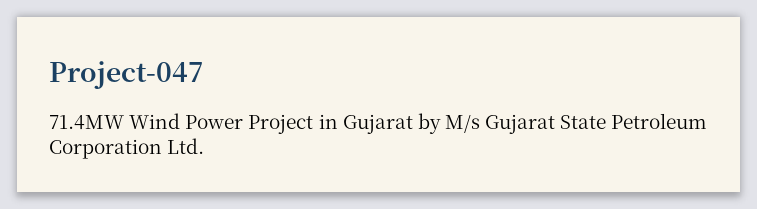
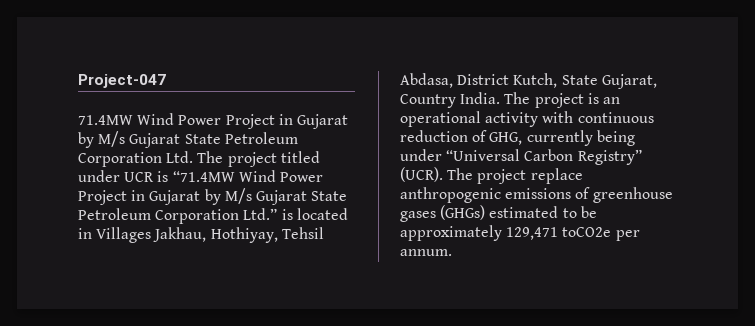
(205, 146) none -> [197,151,320,167] [78,170,323,182] [78,188,348,205] [78,208,348,224] [78,227,324,243] [400,73,657,89] [400,92,620,108] [400,111,654,127] [400,130,635,146] [400,149,642,165] [400,167,583,184] [400,187,673,203] [400,205,597,222] [400,225,640,241] [400,249,452,256] The project titled under UCR is “71.4MW Wind Power Project in Gujarat by M/s Gujarat State Petroleum Corporation Ltd.” is located in Villages Jakhau, Hothiyay, Tehsil Abdasa, District Kutch, State Gujarat, Country India. The project is an operational activity with continuous reduction of GHG, currently being under “Universal Carbon Registry” (UCR). The project replace anthropogenic emissions of greenhouse gases (GHGs) estimated to be approximately 129,471 toCO2e per annum.

